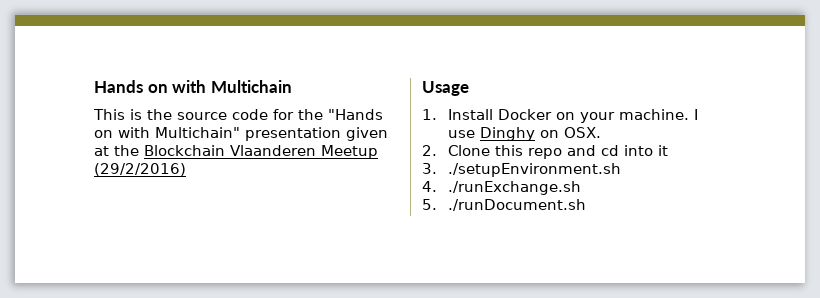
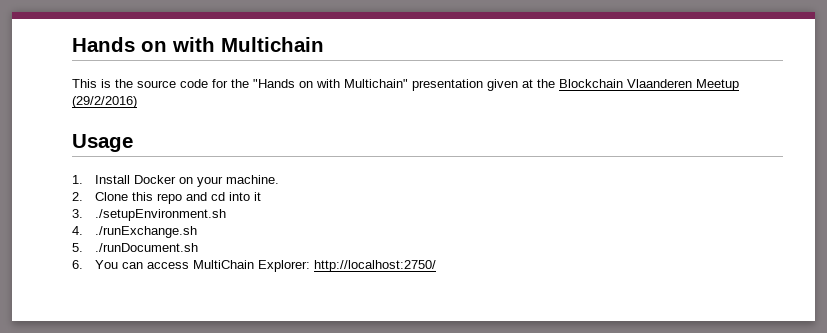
[693,109,698,120] [447,127,601,141] I use Dinghy on OSX. -> (279, 179) none
(586, 205) none -> [72,260,436,272] // 6. You can access MultiChain Explorer: http://localhost:2750/

